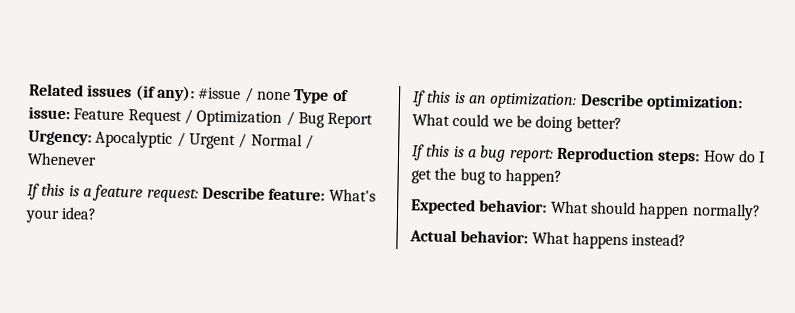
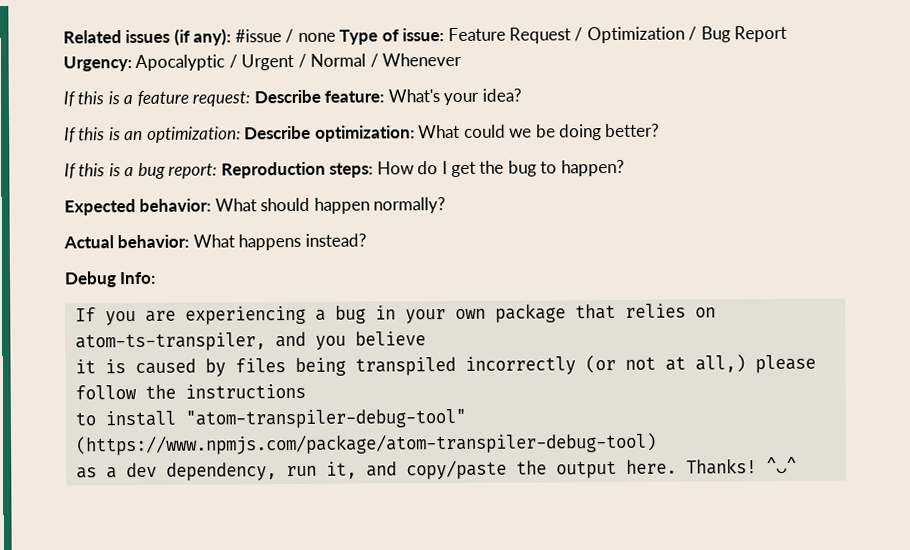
(687, 240) none -> [64,271,157,288] [74,303,716,326] [74,331,426,352] [74,354,816,377] [74,383,306,400] [74,408,466,429] [75,432,657,456] [75,456,797,481] // Debug Info: // If you are experiencing a bug in your own package that relies on atom-ts-transpiler, and you believe // it is caused by files being transpiled incorrectly (or not at all,) please follow the instructions // to install "atom-transpiler-debug-tool" (https://www.npmjs.com/package/atom-transpiler-debug-tool) // as a dev dependency, run it, and copy/paste the output here. Thanks! ^◡^

